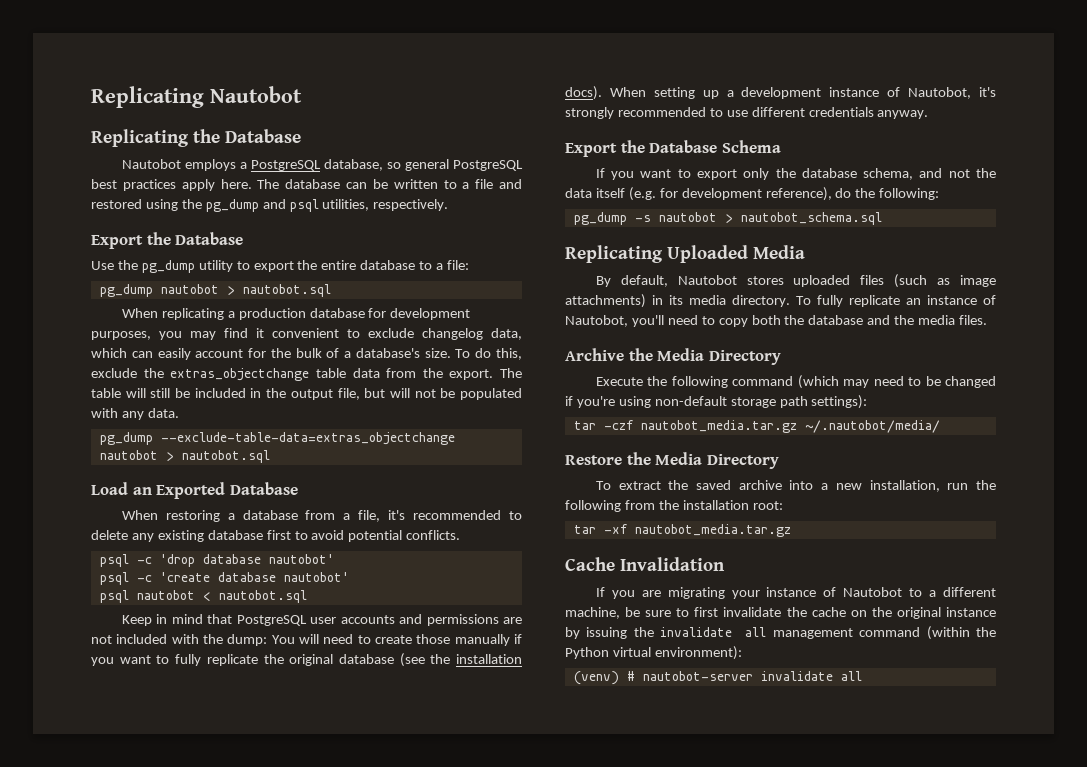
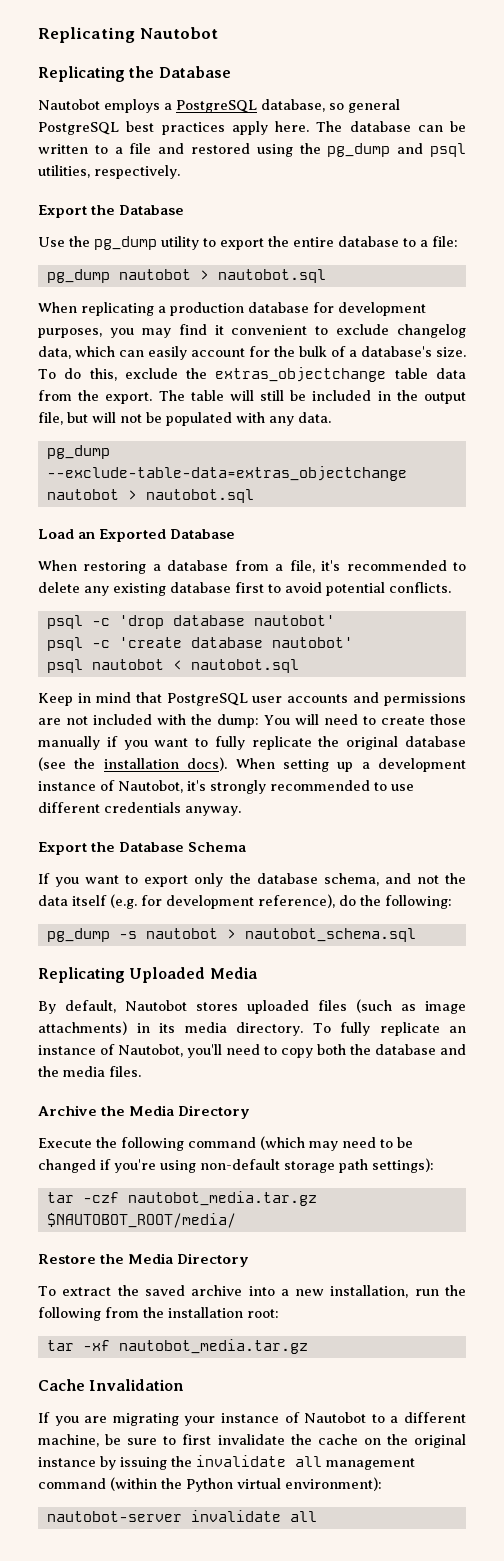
[804,420,940,433] ~/.nautobot/media/ -> [46,1213,236,1228] $NAUTOBOT_ROOT/media/
[573,671,635,685] (venv) # -> (382, 1484) none

